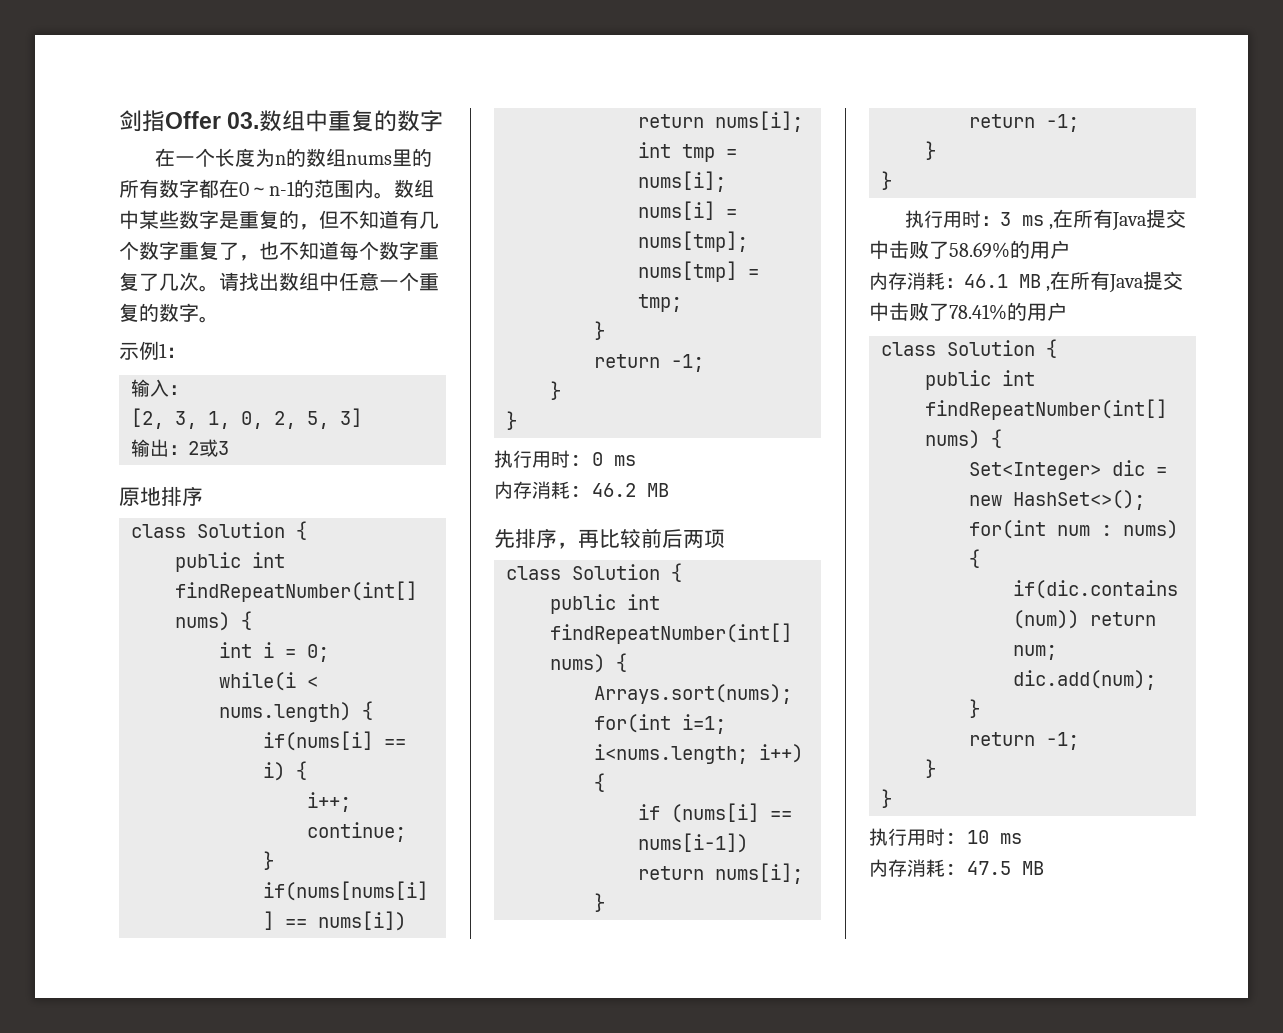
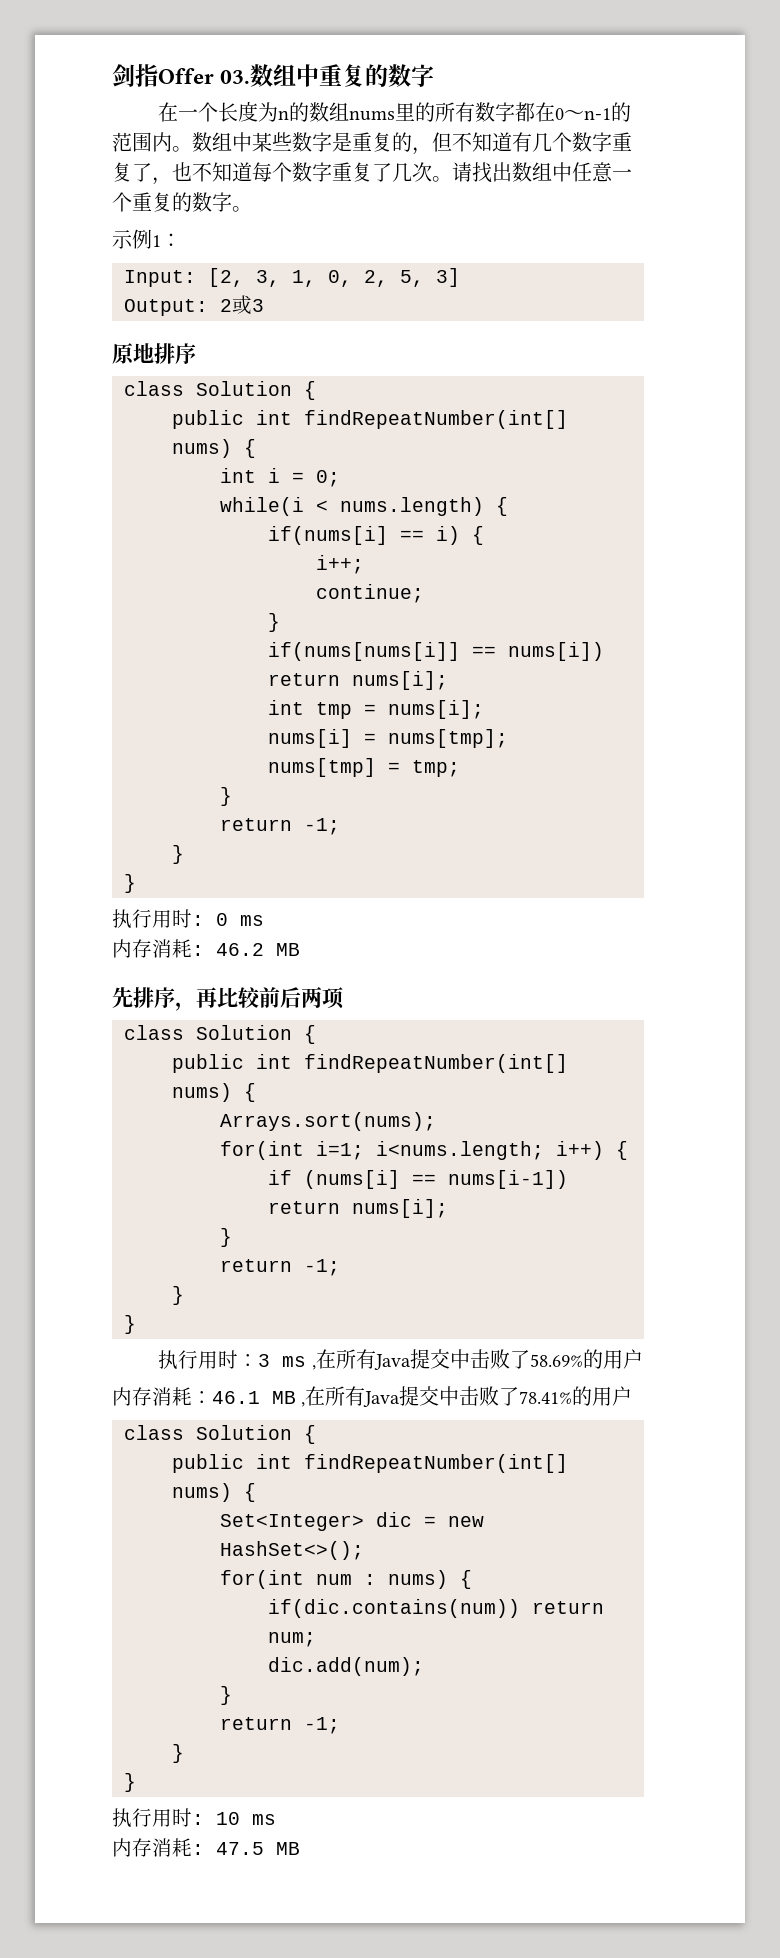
[131,379,188,397] 输入： // -> [124,270,196,287] Input:
[131,439,188,457] 输出： -> [124,299,208,316] Output:

